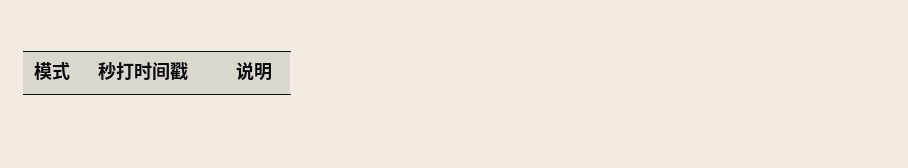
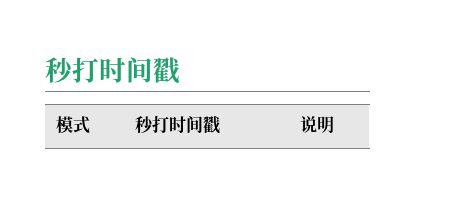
(33, 71) none -> [45,57,180,84] 秒打时间戳 //

